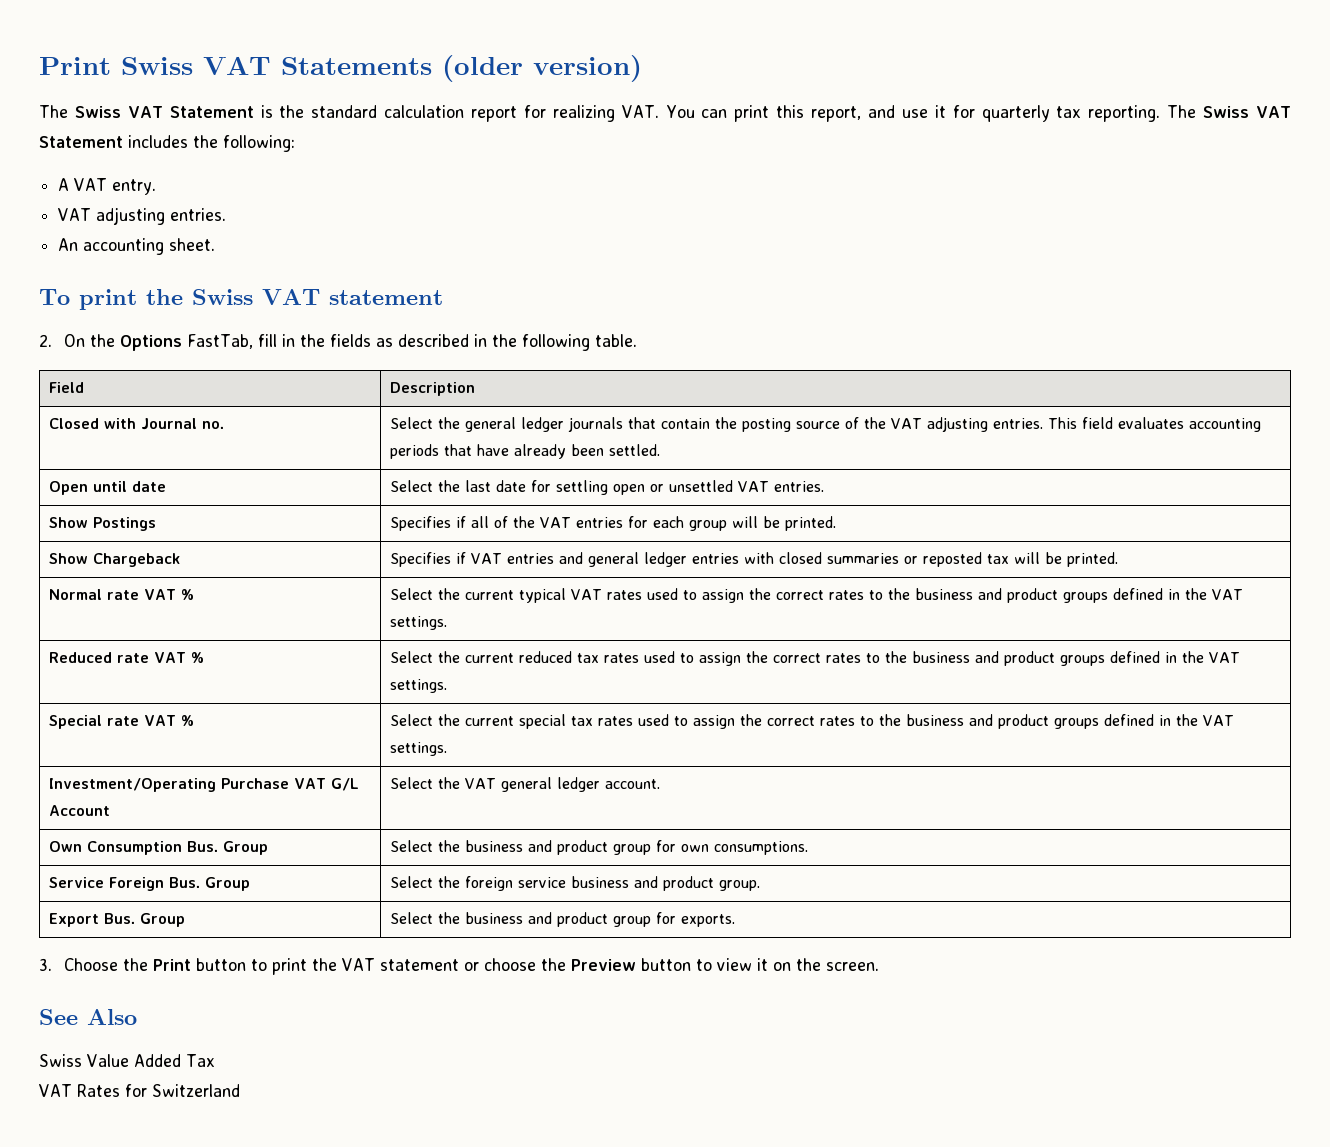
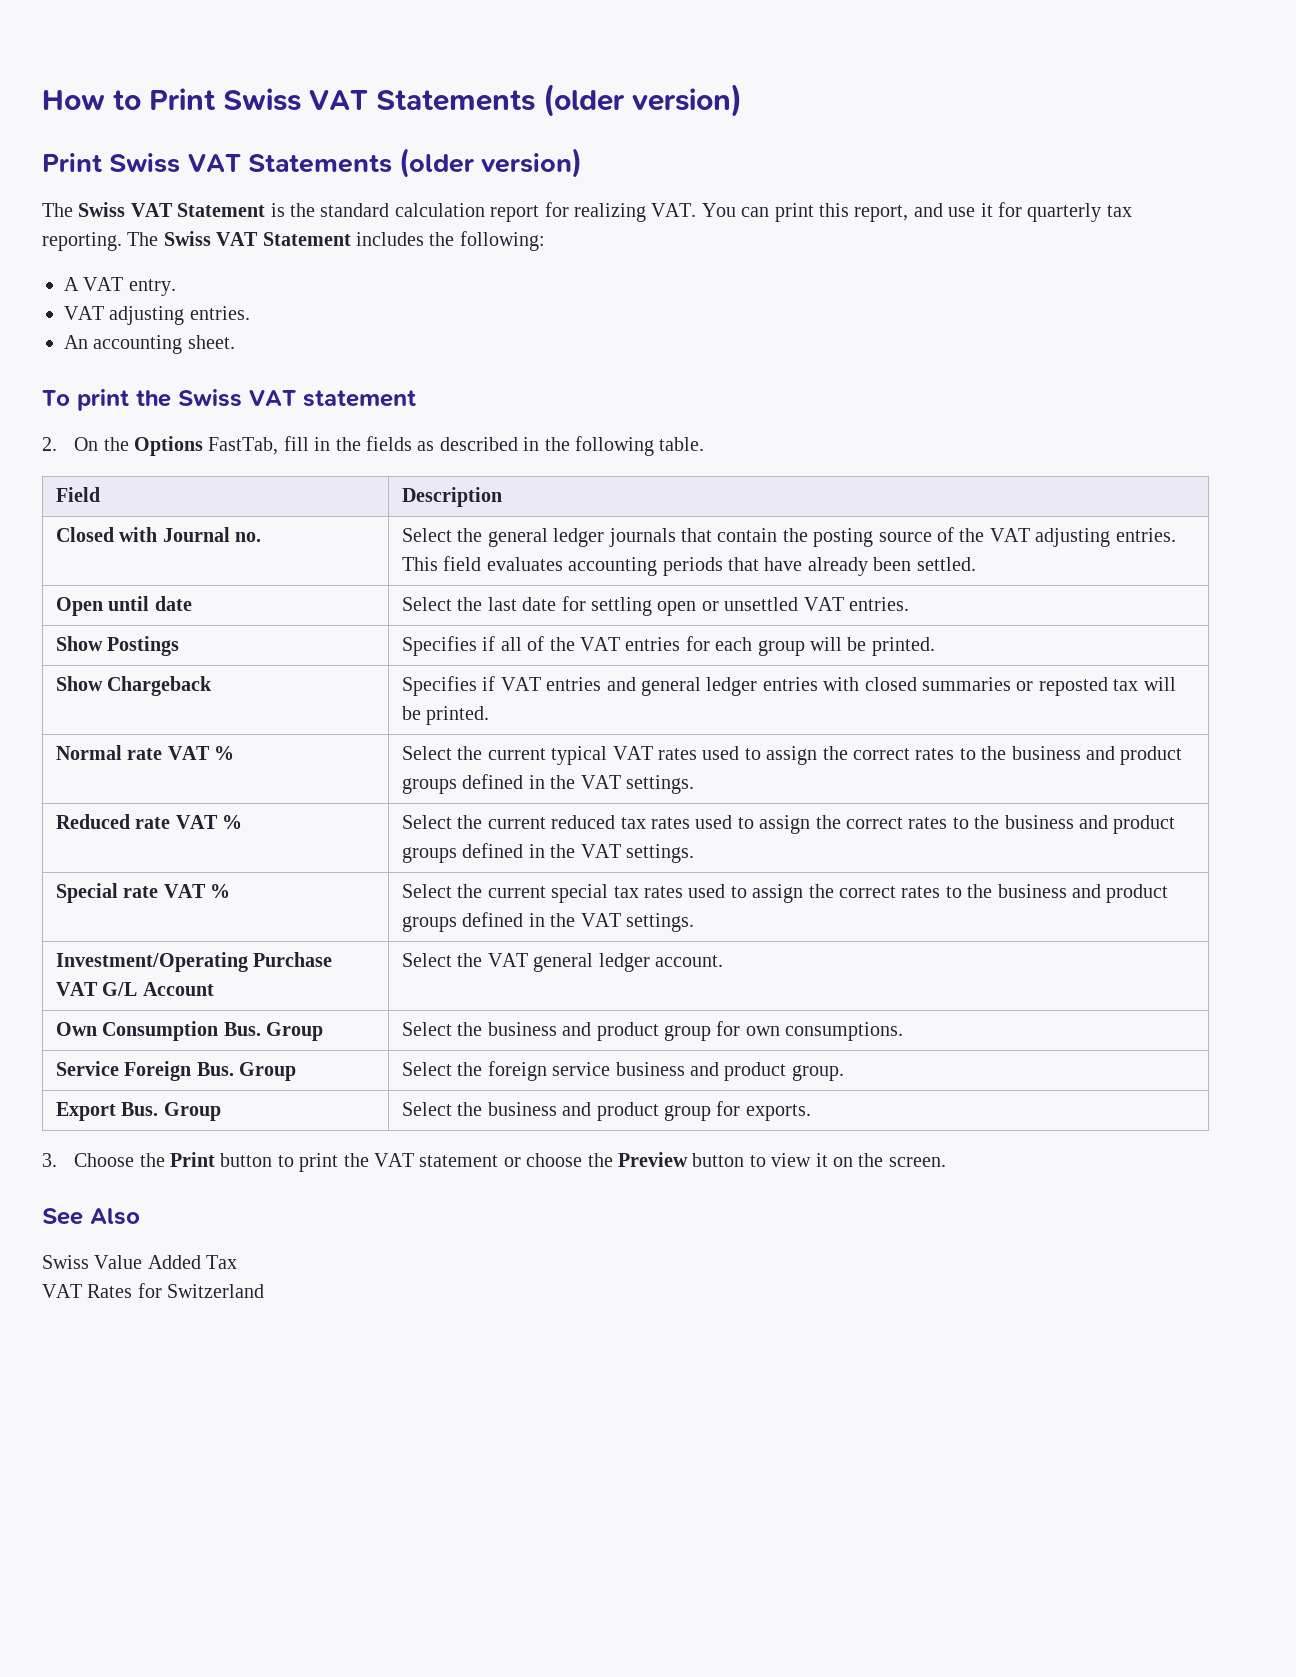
(39, 66) none -> [42,84,742,117] How to Print Swiss VAT Statements (older version) //

